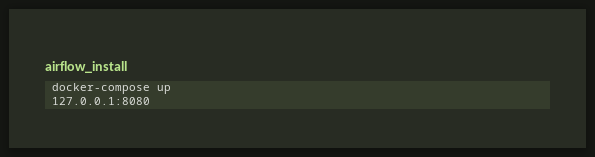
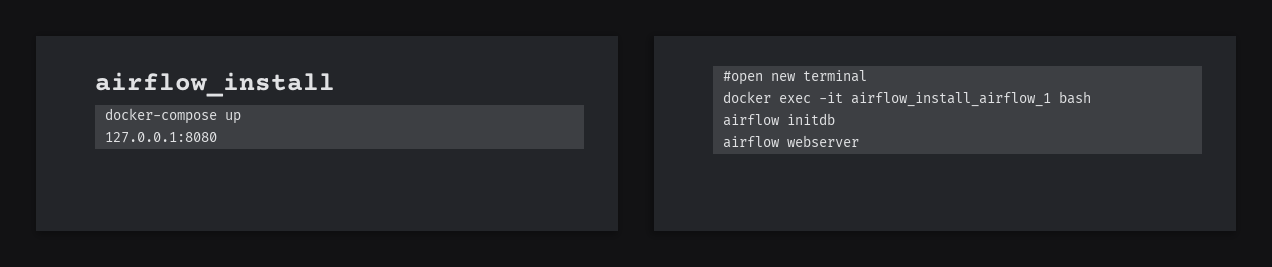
(150, 101) none -> [722,70,867,85] [722,91,1091,107] [722,113,835,126] [722,135,859,148] // #open new terminal // docker exec -it airflow_install_airflow_1 bash // airflow initdb // airflow webserver

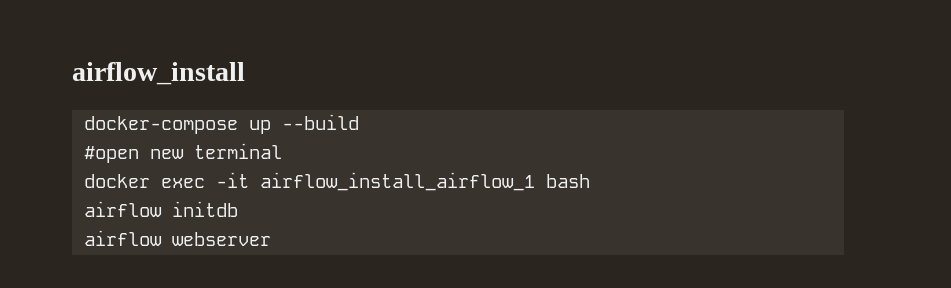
[104,132,217,143] // 127.0.0.1:8080 -> [282,114,359,130] --build

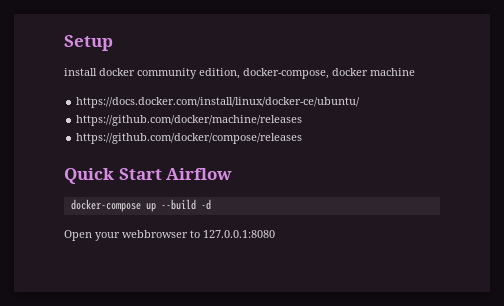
[72,62,245,85] [84,114,359,134] [84,143,282,163] [84,172,590,191] [84,201,238,217] [84,230,271,246] airflow_install // docker-compose up --build // #open new terminal // docker exec -it airflow_install_airflow_1 bash // airflow initdb // airflow webserver -> [64,35,113,51] [64,68,415,79] [76,97,361,108] [76,115,303,126] [76,133,303,144] [64,168,233,184] [70,199,211,212] [64,230,275,241] Setup // install docker community edition, docker-compose, docker machine // https://docs.docker.com/install/linux/docker-ce/ubuntu/ // https://github.com/docker/machine/releases // https://github.com/docker/compose/releases // Quick Start Airflow // docker-compose up --build -d // Open your webbrowser to 127.0.0.1:8080

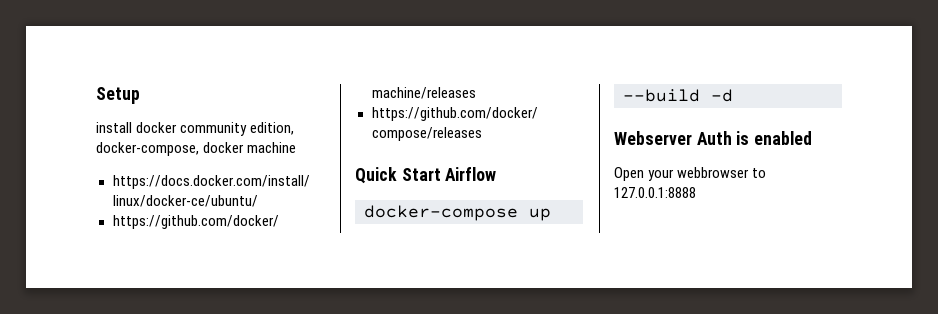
(211, 204) none -> [614,131,813,145] // Webserver Auth is enabled
[203,230,275,238] 127.0.0.1:8080 -> [614,187,696,198] 127.0.0.1:8888

